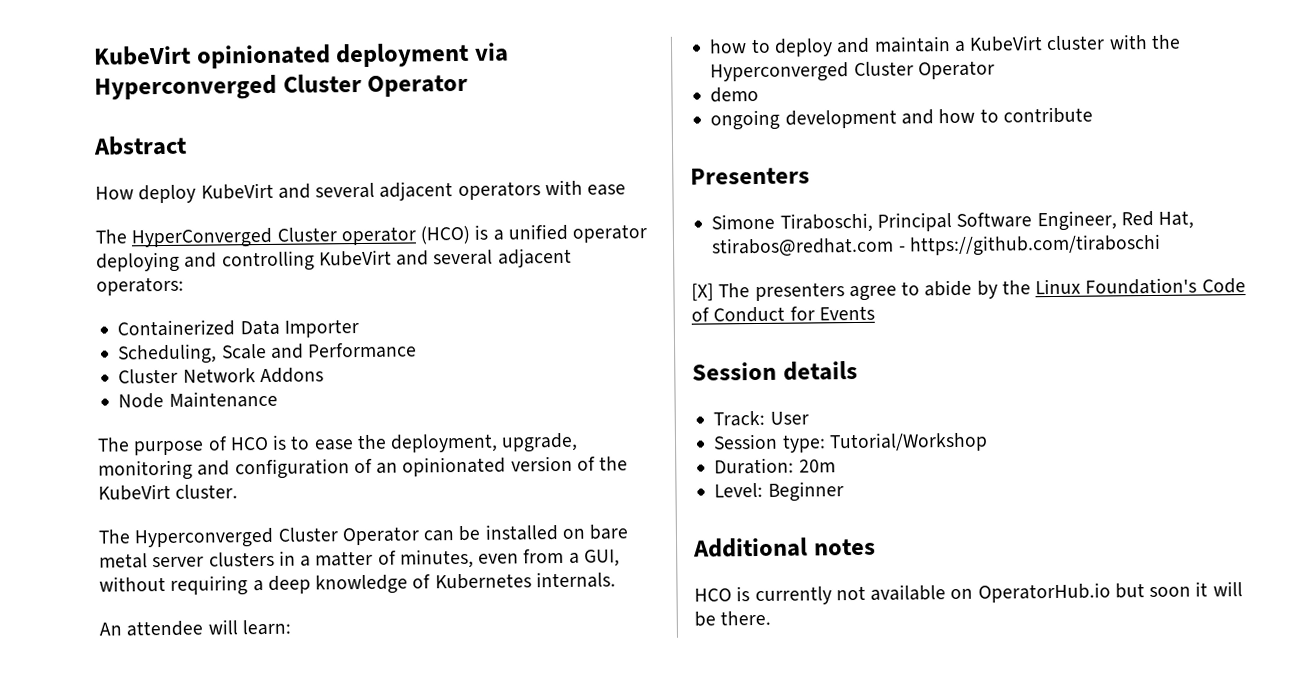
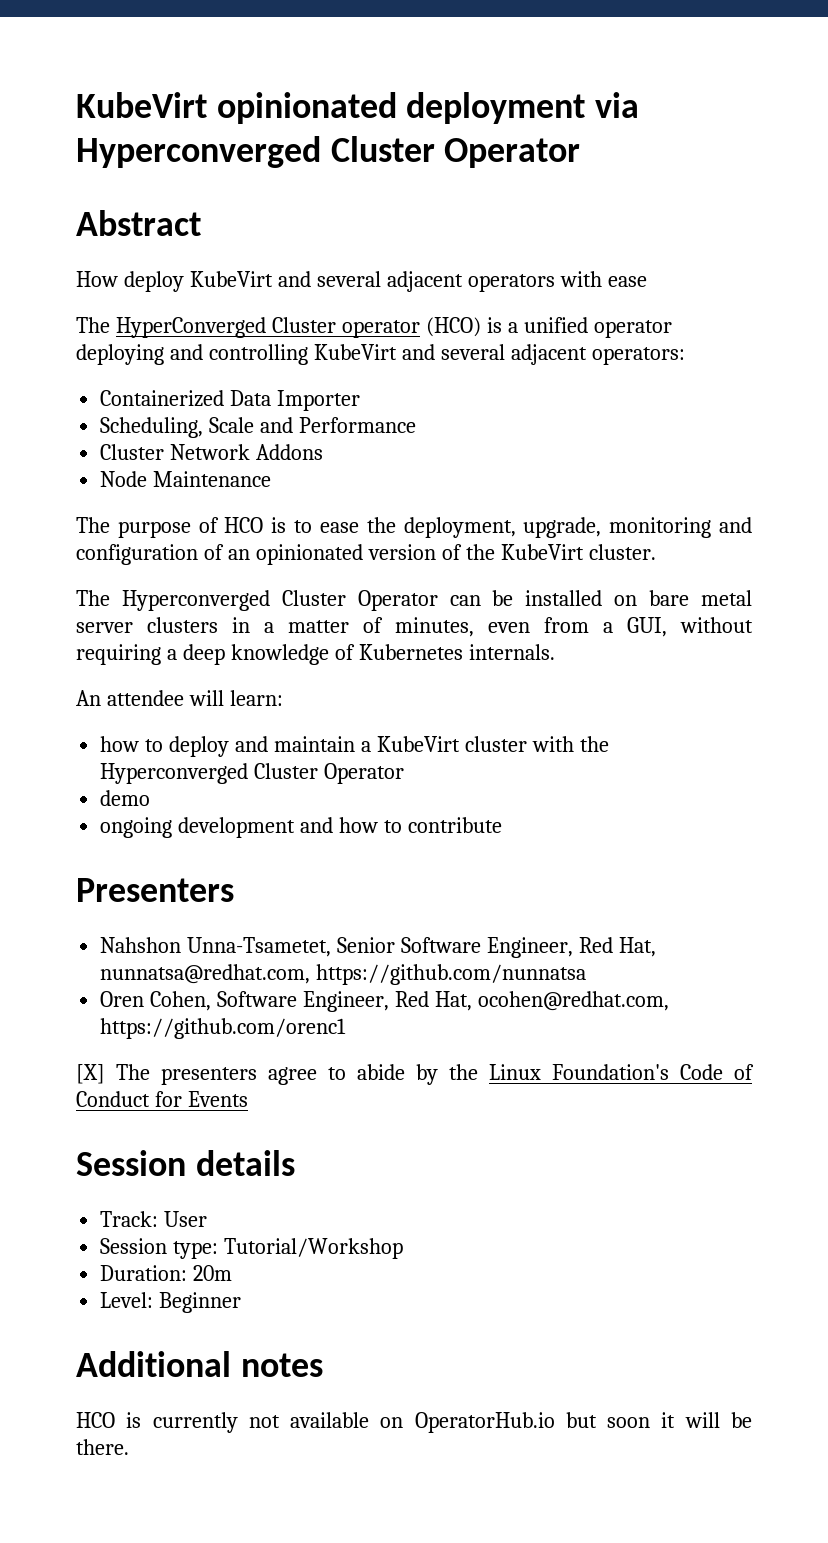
[711,210,1195,233] [711,233,1161,257] Simone Tiraboschi, Principal Software Engineer, Red Hat, stirabos@redhat.com - https://github.com/tiraboschi -> [100,937,656,958] [100,964,587,985] [100,991,669,1012] [100,1018,347,1039] Nahshon Unna-Tsametet, Senior Software Engineer, Red Hat, nunnatsa@redhat.com, https://github.com/nunnatsa // Oren Cohen, Software Engineer, Red Hat, ocohen@redhat.com, https://github.com/orenc1

